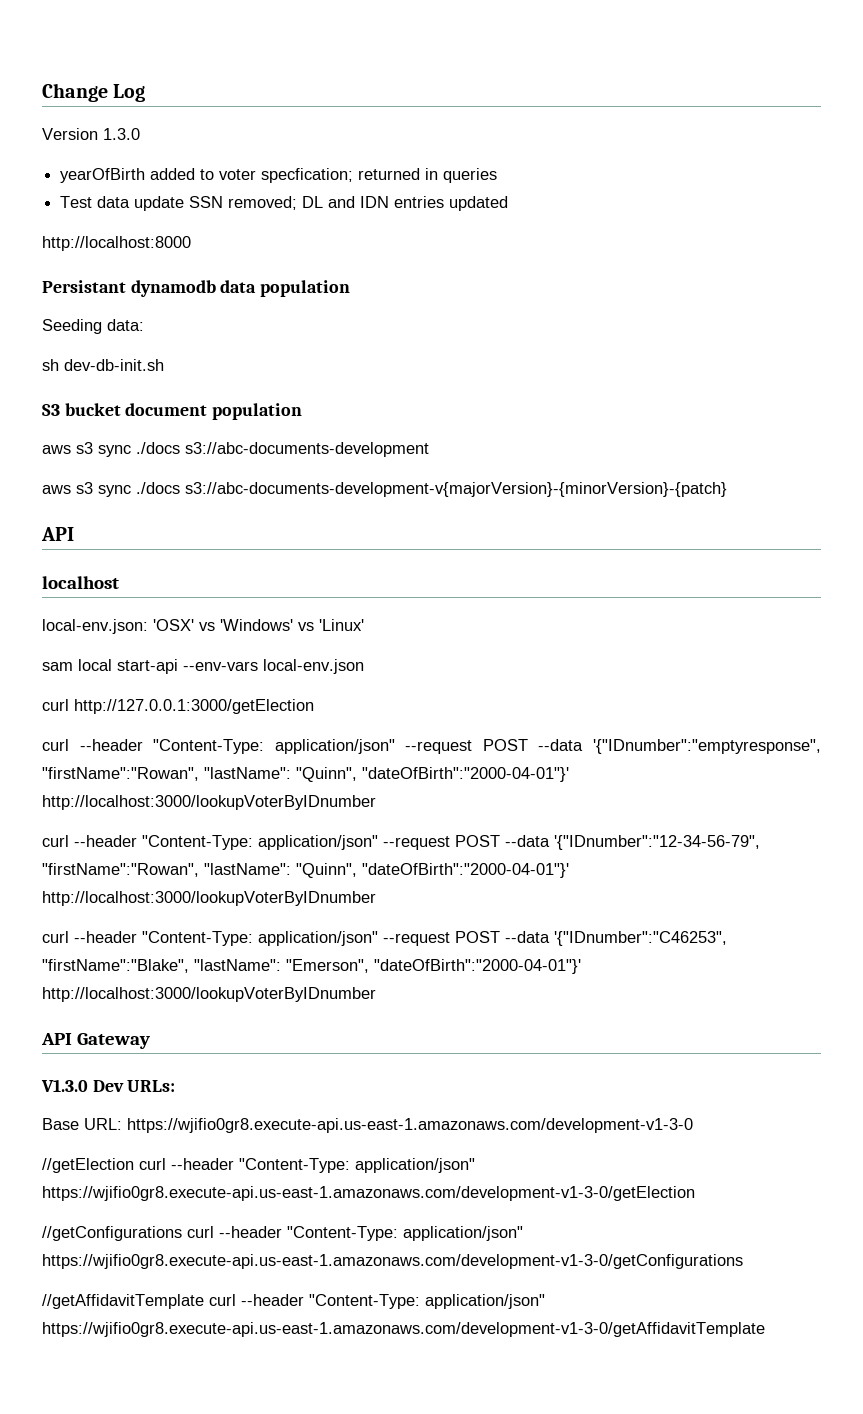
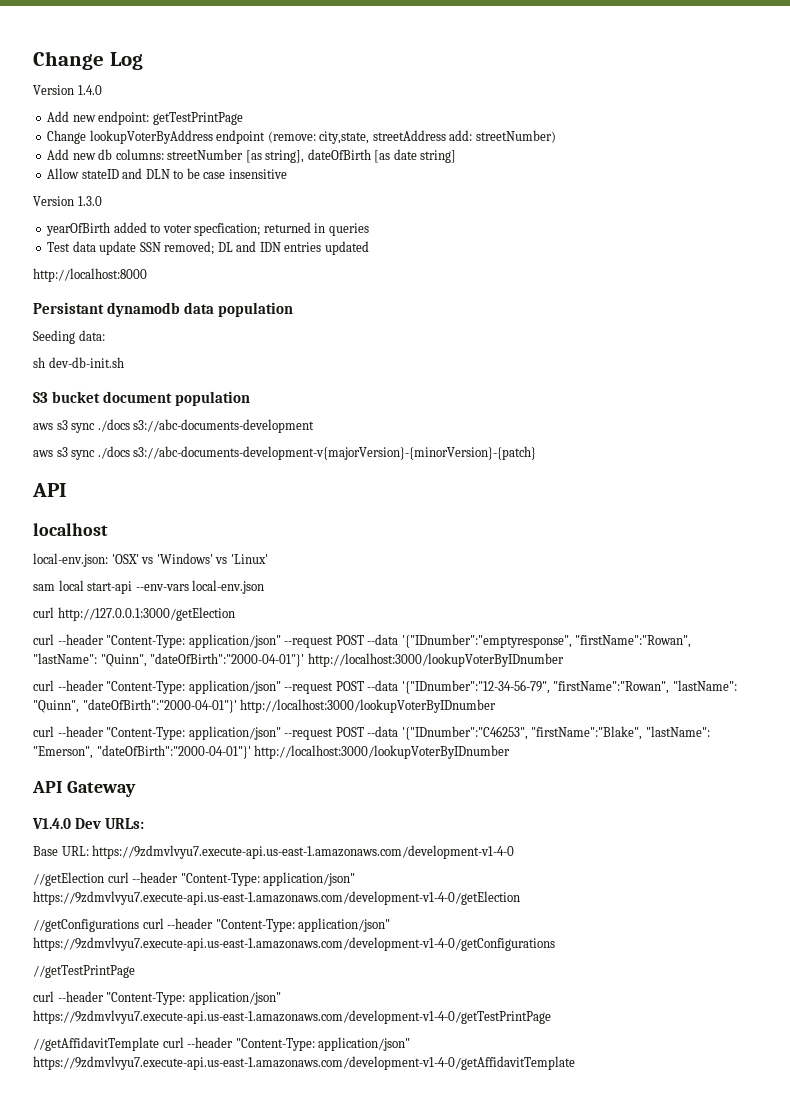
(146, 93) none -> [33,85,102,95] [47,111,243,125] [47,130,556,144] [47,149,457,163] [47,168,287,179] // Version 1.4.0 // Add new endpoint: getTestPrintPage // Change lookupVoterByAddress endpoint (remove: city,state, streetAddress add: streetNumber) // Add new db columns: streetNumber [as string], dateOfBirth [as date string] // Allow stateID and DLN to be case insensitive
[41,1079,88,1092] V1.3.0 -> [32,818,71,829] V1.4.0
[127,1118,693,1133] https://wjifio0gr8.execute-api.us-east-1.amazonaws.com/development-v1-3-0 -> [92,845,515,859] https://9zdmvlvyu7.execute-api.us-east-1.amazonaws.com/development-v1-4-0
[42,1186,695,1201] https://wjifio0gr8.execute-api.us-east-1.amazonaws.com/development-v1-3-0/getElection -> [33,891,520,905] https://9zdmvlvyu7.execute-api.us-east-1.amazonaws.com/development-v1-4-0/getElection
[42,1254,743,1269] https://wjifio0gr8.execute-api.us-east-1.amazonaws.com/development-v1-3-0/getConfigurations -> [33,937,555,951] [33,965,135,978] [33,991,281,1005] [33,1010,551,1024] https://9zdmvlvyu7.execute-api.us-east-1.amazonaws.com/development-v1-4-0/getConfigurations // //getTestPrintPage // curl --header "Content-Type: application/json" https://9zdmvlvyu7.execute-api.us-east-1.amazonaws.com/development-v1-4-0/getTestPrintPage
[42,1322,765,1337] https://wjifio0gr8.execute-api.us-east-1.amazonaws.com/development-v1-3-0/getAffidavitTemplate -> [33,1056,575,1070] https://9zdmvlvyu7.execute-api.us-east-1.amazonaws.com/development-v1-4-0/getAffidavitTemplate

